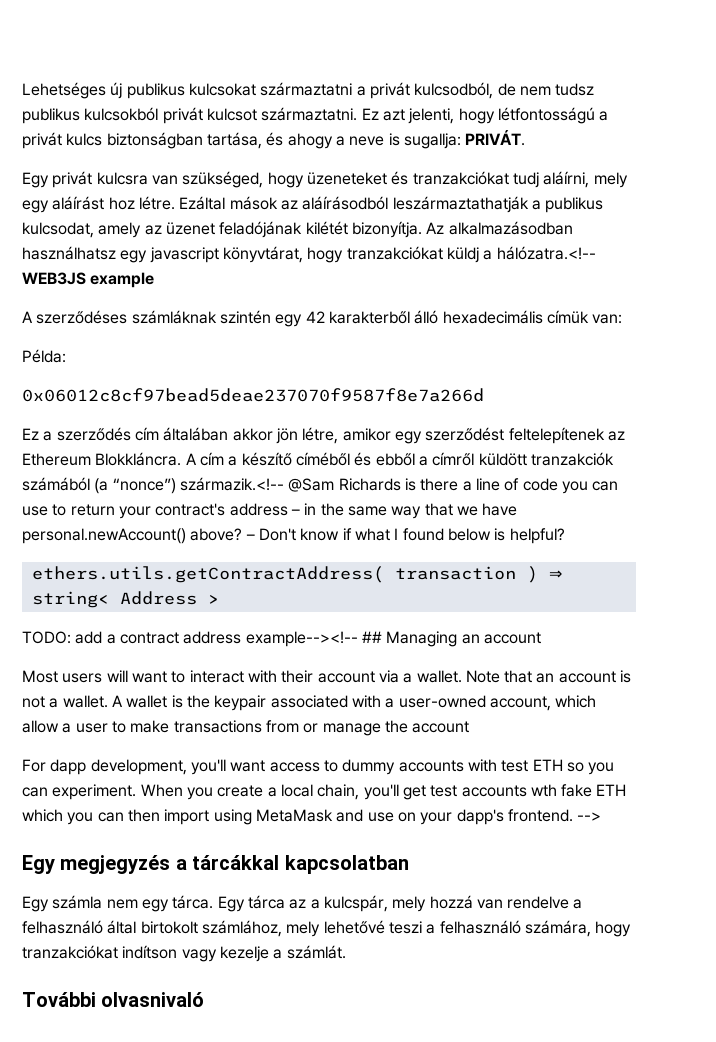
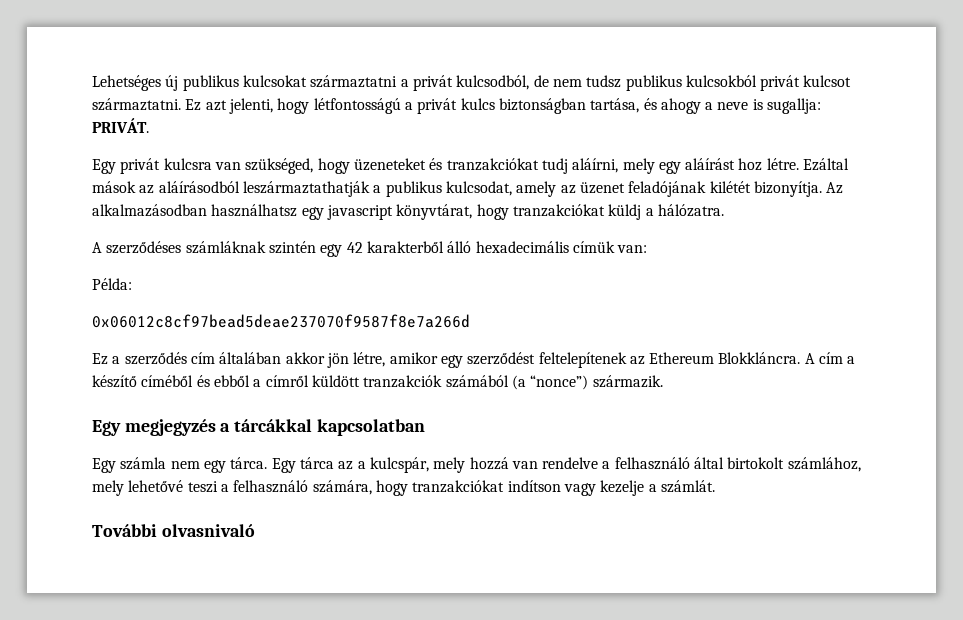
[496,246,596,260] [22,272,155,288] hálózatra.<!-- WEB3JS example -> [657,204,724,217] hálózatra.
[179,477,619,494] [22,503,518,519] [22,528,565,544] [31,566,562,583] [31,591,219,608] [22,631,541,647] [22,670,632,683] [22,695,597,711] [22,720,470,736] [22,759,615,775] [22,784,627,800] [22,809,602,825] származik.<!-- @Sam Richards is there a line of code you can use to return your contract's address – in the same way that we have personal.newAccount() above? – Don't know if what I found below is helpful? // ethers.utils.getContractAddress( transaction ) ⇒ string< Address > // TODO: add a contract address example--><!-- ## Managing an account // Most users will want to interact with their account via a wallet. Note that an account is not a wallet. A wallet is the keypair associated with a user-owned account, which allow a user to make transactions from or manage the account // For dapp development, you'll want access to dummy accounts with test ETH so you can experiment. When you create a local chain, you'll get test accounts wth fake ETH which you can then import using MetaMask and use on your dapp's frontend. --> -> [592,375,663,388] származik.

